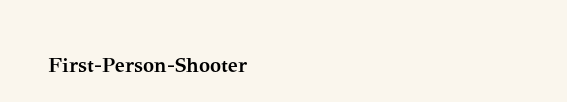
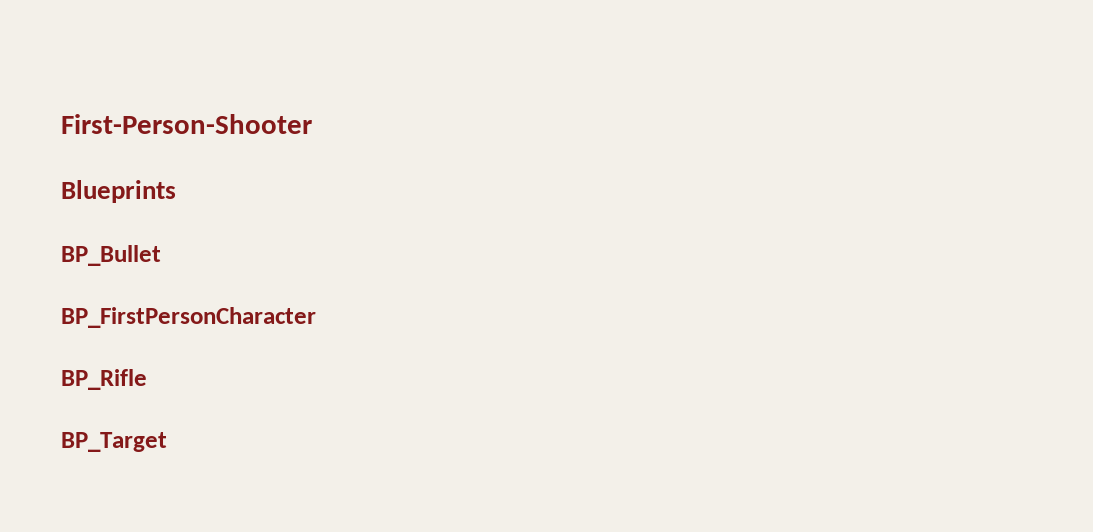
(248, 65) none -> [61,180,176,203] [61,245,161,266] [61,307,316,328] [61,369,147,390] [61,432,167,452] // Blueprints // BP_Bullet // BP_FirstPersonCharacter // BP_Rifle // BP_Target

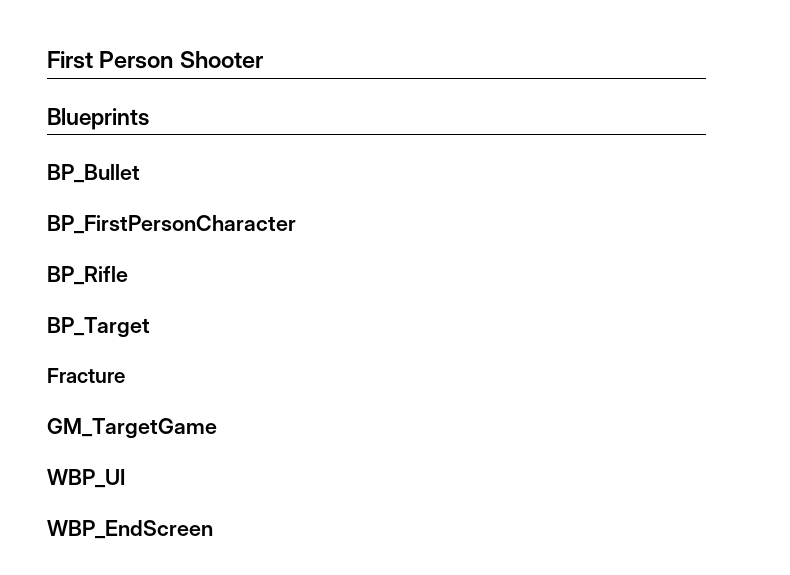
[61,114,312,134] First-Person-Shooter -> [47,51,263,69] First Person Shooter
(167, 442) none -> [47,368,125,383] [47,418,217,439] [47,469,125,488] [47,520,213,539] // Fracture // GM_TargetGame // WBP_UI // WBP_EndScreen

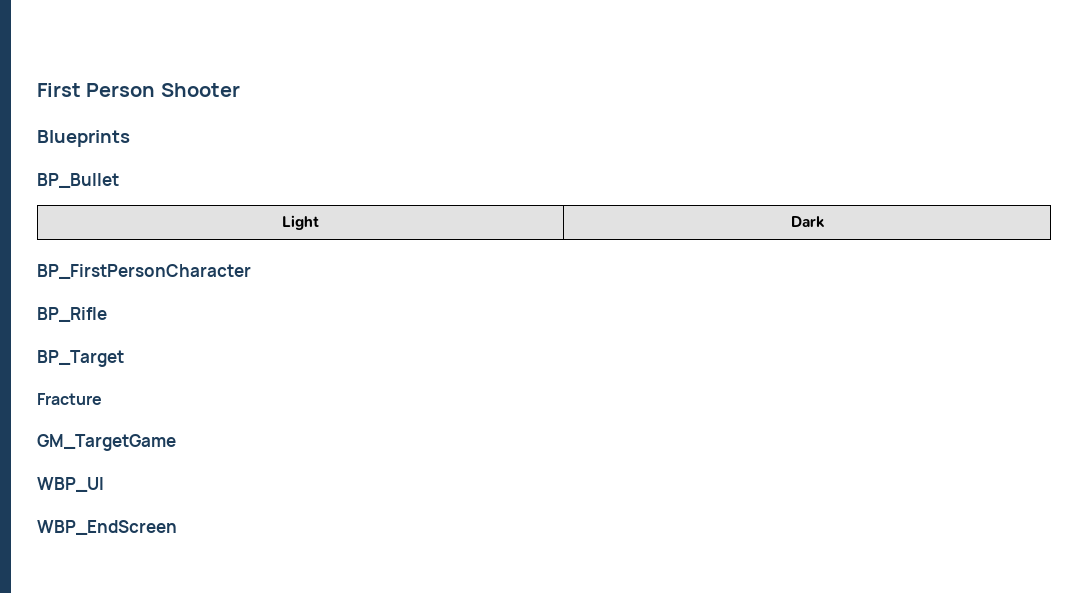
(140, 173) none -> [282,215,319,230] [790,216,825,228] // Light | Dark

